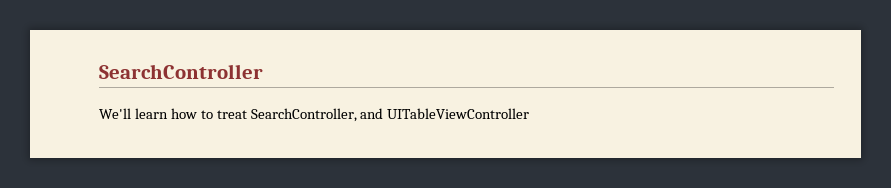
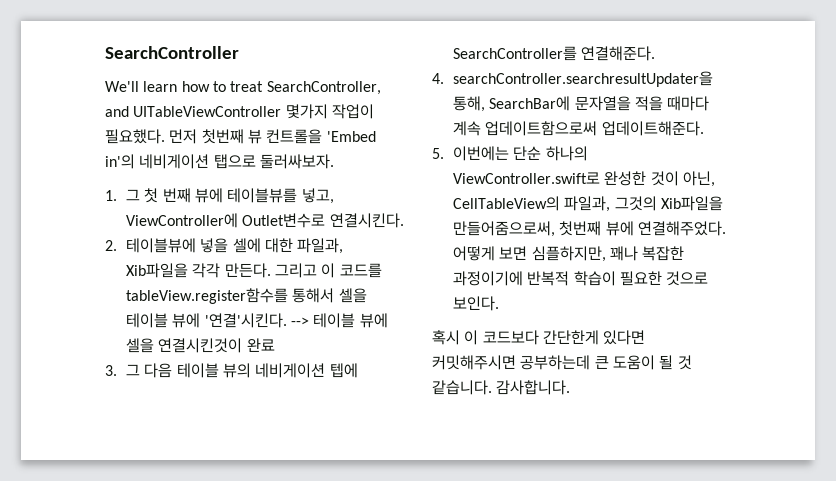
(530, 113) none -> [285,104,374,119] [105,129,376,144] [105,154,334,169] [105,188,334,204] [126,213,404,228] [105,238,344,254] [126,263,382,278] [126,288,367,304] [126,313,388,328] [126,338,275,353] [105,363,358,378] [453,46,656,61] [432,71,714,87] [453,96,710,112] [453,121,704,136] [432,146,588,161] [453,171,716,187] [453,196,724,212] [453,221,727,237] [453,246,685,262] [453,271,709,286] [453,296,500,311] [432,330,646,345] [432,355,692,370] [432,380,571,395] 몇가지 작업이 필요했다. 먼저 첫번째 뷰 컨트롤을 'Embed in'의 네비게이션 탭으로 둘러싸보자. // 1. 그 첫 번째 뷰에 테이블뷰를 넣고, ViewController에 Outlet변수로 연결시킨다. // 2. 테이블뷰에 넣을 셀에 대한 파일과, Xib파일을 각각 만든다. 그리고 이 코드를 tableView.register함수를 통해서 셀을 테이블 뷰에 '연결'시킨다. --> 테이블 뷰에 셀을 연결시킨것이 완료 // 3. 그 다음 테이블 뷰의 네비게이션 텝에 SearchController를 연결해준다. // 4. searchController.searchresultUpdater을 통해, SearchBar에 문자열을 적을 때마다 계속 업데이트함으로써 업데이트해준다. // 5. 이번에는 단순 하나의 ViewController.swift로 완성한 것이 아닌, CellTableView의 파일과, 그것의 Xib파일을 만들어줌으로써, 첫번째 뷰에 연결해주었다. 어떻게 보면 심플하지만, 꽤나 복잡한 과정이기에 반복적 학습이 필요한 것으로 보인다. // 혹시 이 코드보다 간단한게 있다면 커밋해주시면 공부하는데 큰 도움이 될 것 같습니다. 감사합니다.

